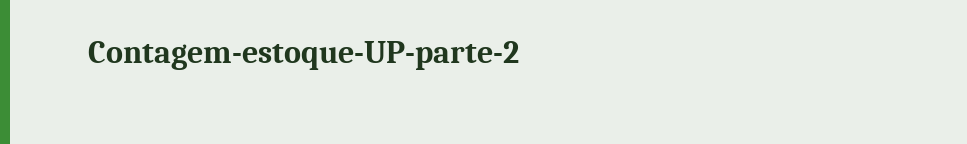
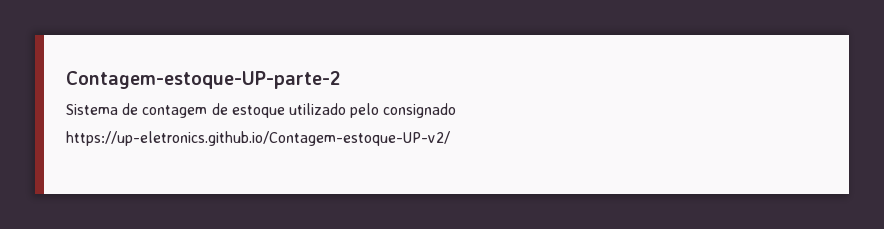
(519, 55) none -> [66,103,457,118] [66,131,450,146] // Sistema de contagem de estoque utilizado pelo consignado // https://up-eletronics.github.io/Contagem-estoque-UP-v2/

